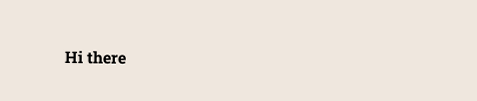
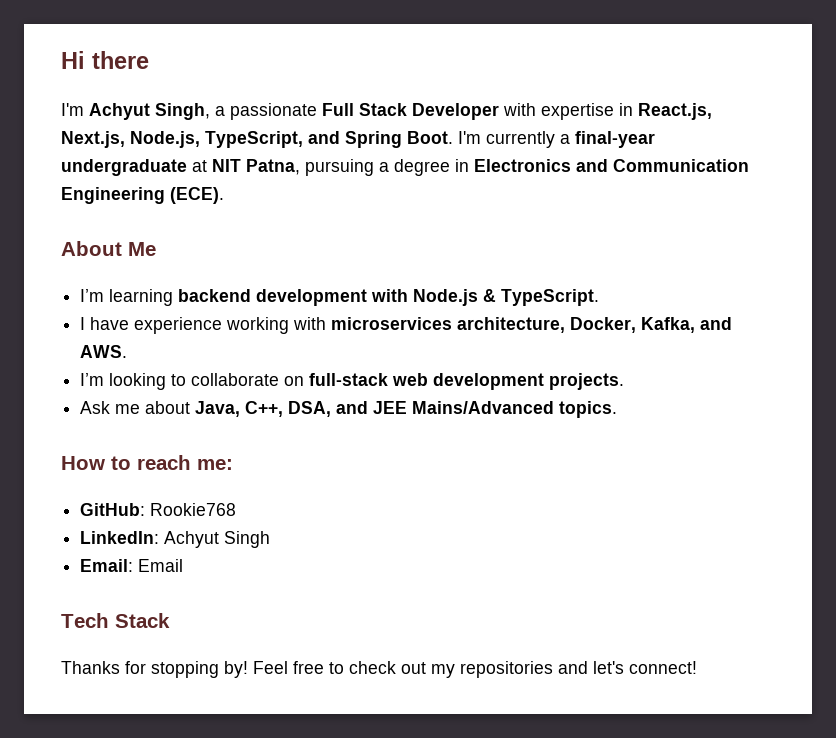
(127, 57) none -> [61,103,712,120] [61,131,655,148] [61,159,749,176] [61,187,224,204] [61,241,156,256] [80,289,600,306] [80,317,733,334] [80,345,128,358] [80,373,625,390] [80,401,618,418] [61,455,233,470] [80,503,237,516] [80,531,271,548] [80,559,184,572] [61,613,170,628] [61,661,697,678] // I'm Achyut Singh, a passionate Full Stack Developer with expertise in React.js, Next.js, Node.js, TypeScript, and Spring Boot. I'm currently a final-year undergraduate at NIT Patna, pursuing a degree in Electronics and Communication Engineering (ECE). // About Me // I’m learning backend development with Node.js & TypeScript. // I have experience working with microservices architecture, Docker, Kafka, and AWS. // I’m looking to collaborate on full-stack web development projects. // Ask me about Java, C++, DSA, and JEE Mains/Advanced topics. // How to reach me: // GitHub: Rookie768 // LinkedIn: Achyut Singh // Email: Email // Tech Stack // Thanks for stopping by! Feel free to check out my repositories and let's connect!

